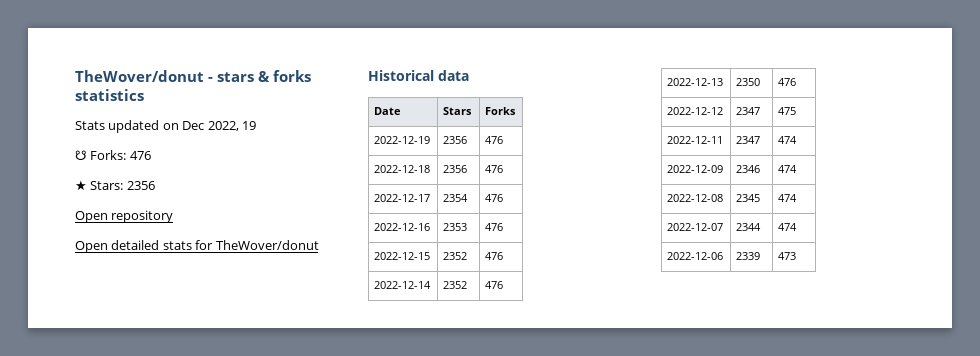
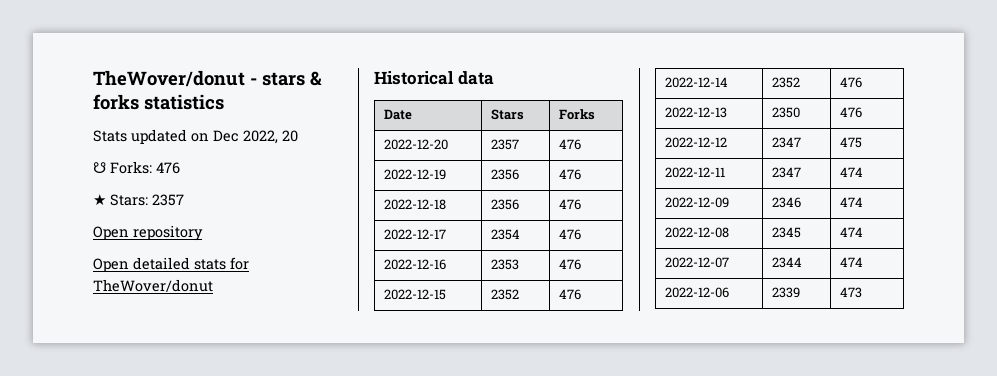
[241,121,256,130] 19 -> [282,130,298,142] 20
[126,181,155,190] 2356 -> [152,194,184,206] 2357
(517, 111) none -> [384,139,449,150] [491,139,520,150] [559,139,582,150] // 2022-12-20 | 2357 | 476

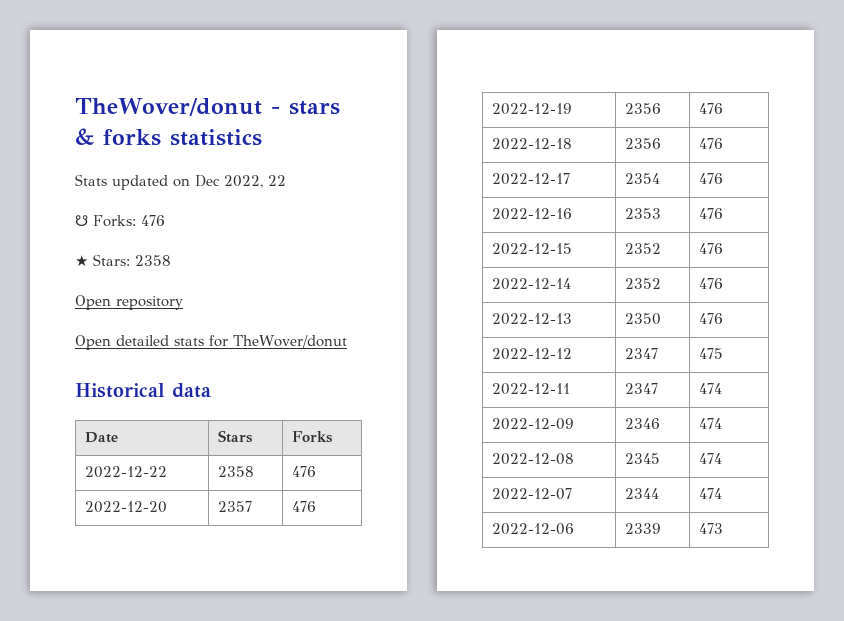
[282,130,298,142] 20 -> [268,175,286,186] 22
[152,194,184,206] 2357 -> [135,255,171,266] 2358
(596, 114) none -> [85,466,168,478] [218,466,255,477] [292,466,317,477] // 2022-12-22 | 2358 | 476

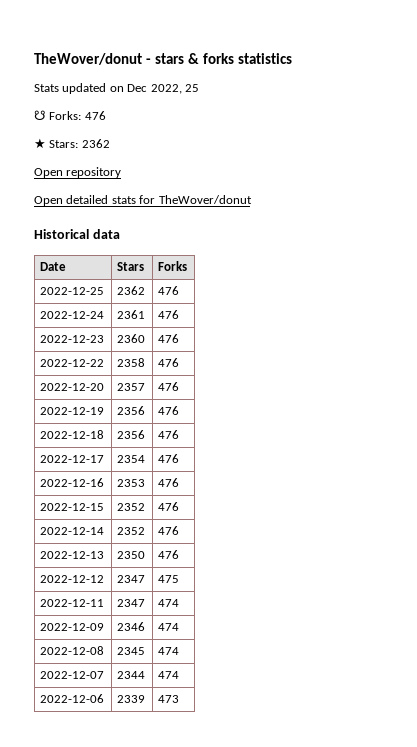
[268,175,286,186] 22 -> [184,84,199,92] 25
[135,255,171,266] 2358 -> [81,139,110,148] 2362
(334, 437) none -> [40,287,105,295] [117,286,146,295] [158,286,180,295] [40,311,105,319] [117,310,146,319] [158,310,180,319] [40,335,105,343] [117,334,146,343] [158,334,180,343] // 2022-12-25 | 2362 | 476 // 2022-12-24 | 2361 | 476 // 2022-12-23 | 2360 | 476

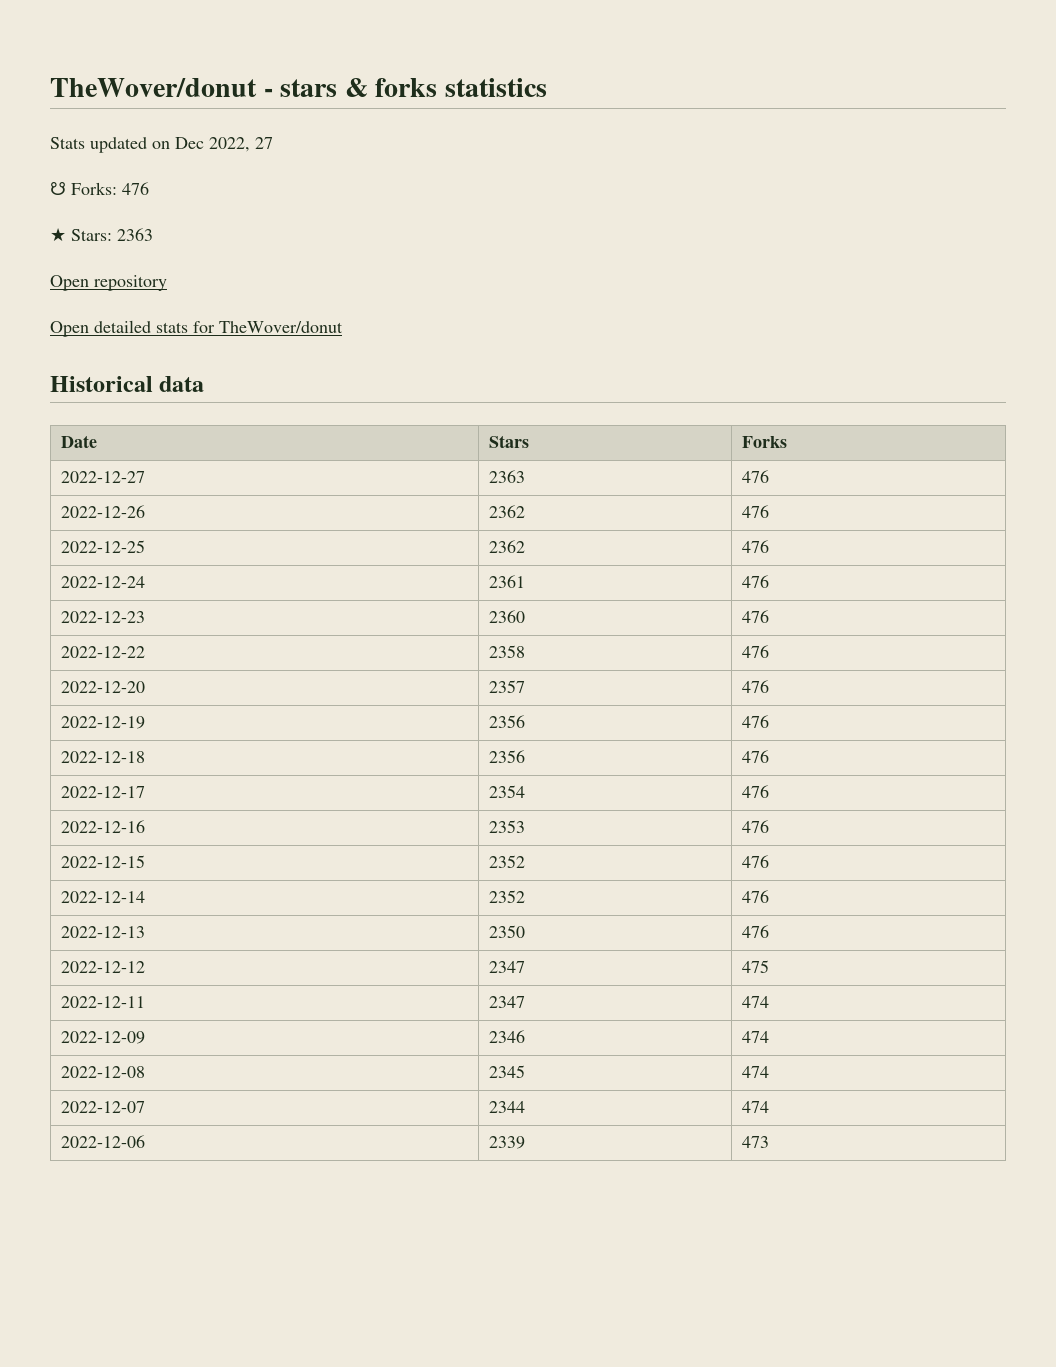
[184,84,199,92] 25 -> [255,137,273,149] 27
[81,139,110,148] 2362 -> [117,228,153,241] 2363
(188, 266) none -> [61,471,146,483] [489,470,526,483] [742,470,770,483] [61,505,146,518] [489,505,526,518] [742,505,770,518] // 2022-12-27 | 2363 | 476 // 2022-12-26 | 2362 | 476

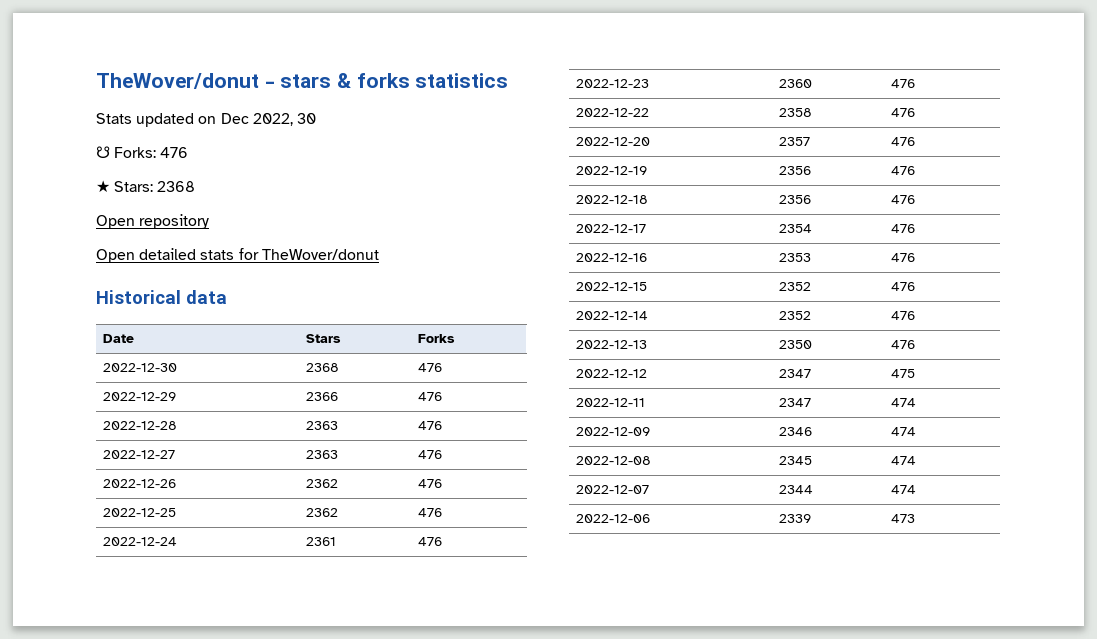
[255,137,273,149] 27 -> [296,113,316,124] 30
[117,228,153,241] 2363 -> [157,181,196,192] 2368
(788, 442) none -> [103,363,178,372] [306,363,340,372] [418,363,443,372] [103,392,177,401] [306,392,339,401] [418,392,443,401] [103,421,178,430] [306,421,339,430] [418,421,443,430] // 2022-12-30 | 2368 | 476 // 2022-12-29 | 2366 | 476 // 2022-12-28 | 2363 | 476

